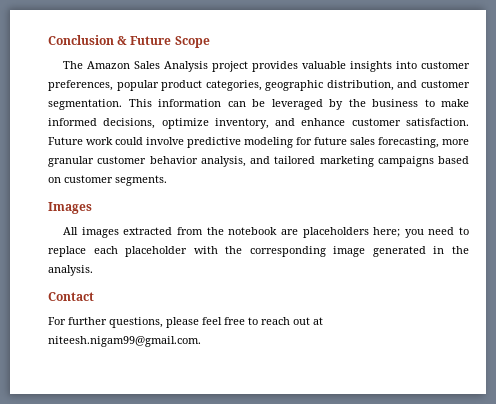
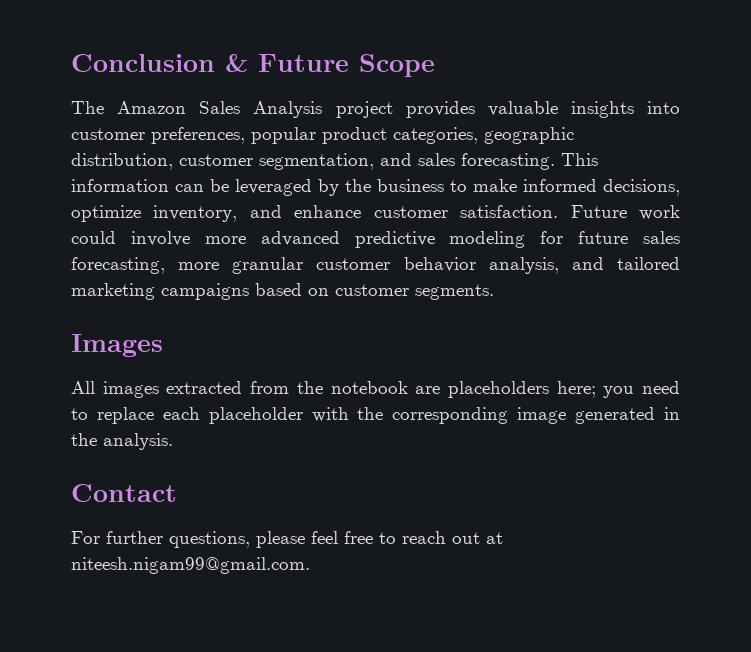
[397,80,470,88] [48,99,122,110] and customer segmentation. -> [179,153,555,170] customer segmentation, and sales forecasting.
(184, 141) none -> [204,231,340,246] more advanced

